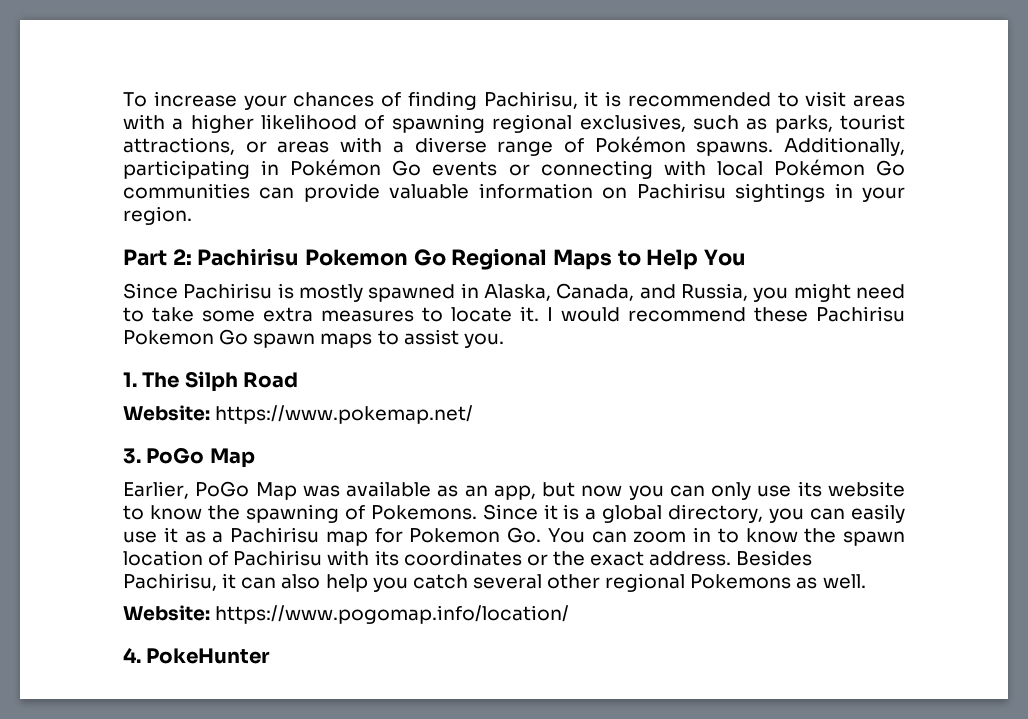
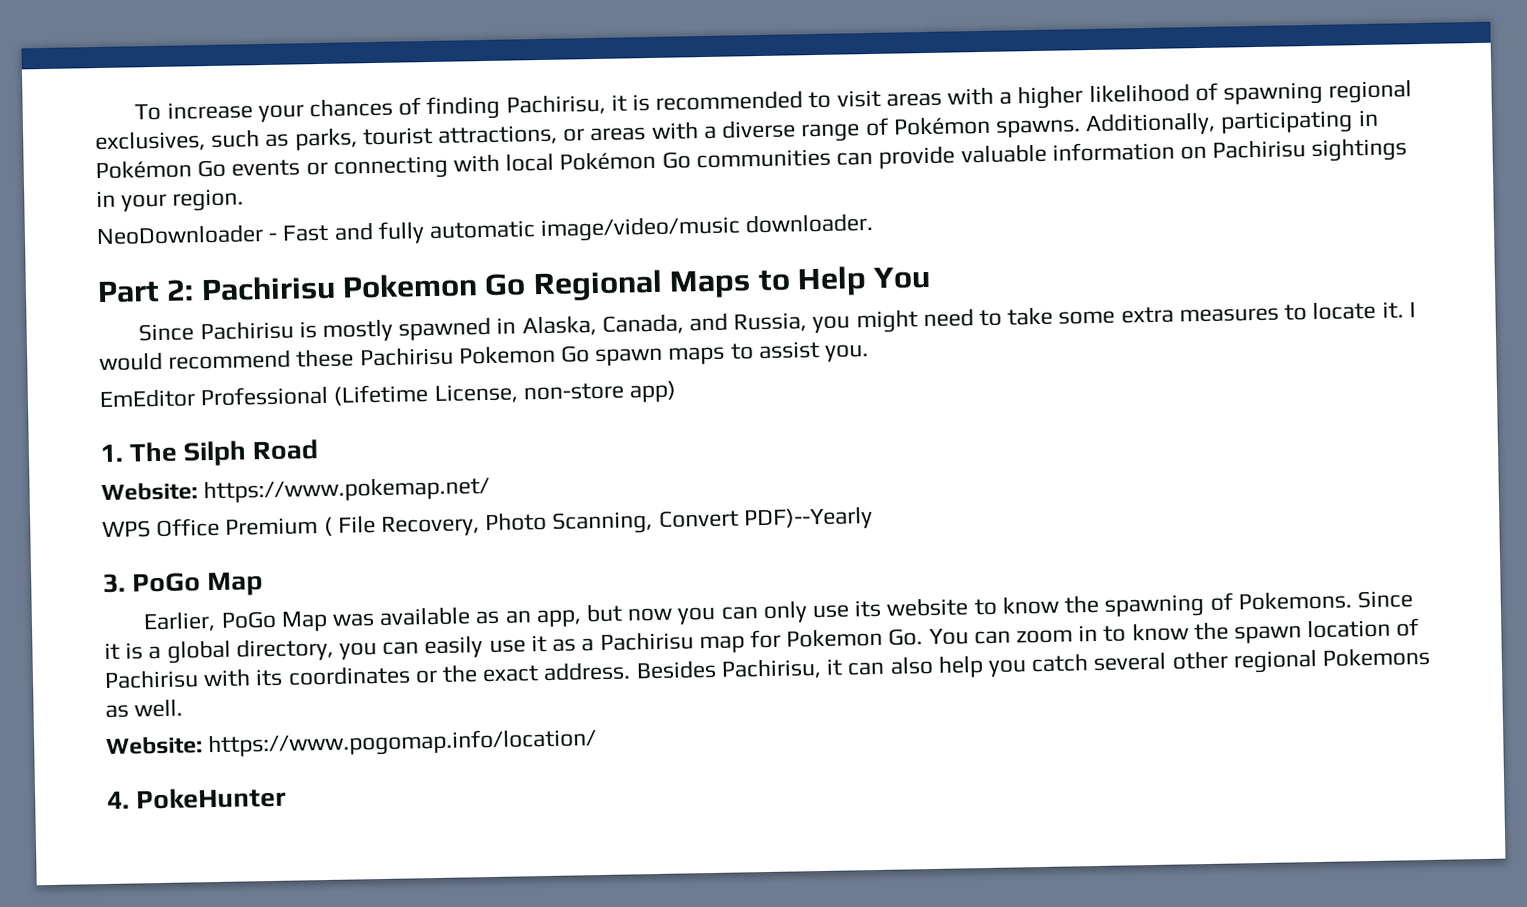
(192, 215) none -> [96,212,874,246] // NeoDownloader - Fast and fully automatic image/video/music downloader.
(504, 340) none -> [99,380,678,409] // EmEditor Professional (Lifetime License, non-store app)
(474, 414) none -> [102,506,873,539] // WPS Office Premium ( File Recovery, Photo Scanning, Convert PDF)--Yearly

